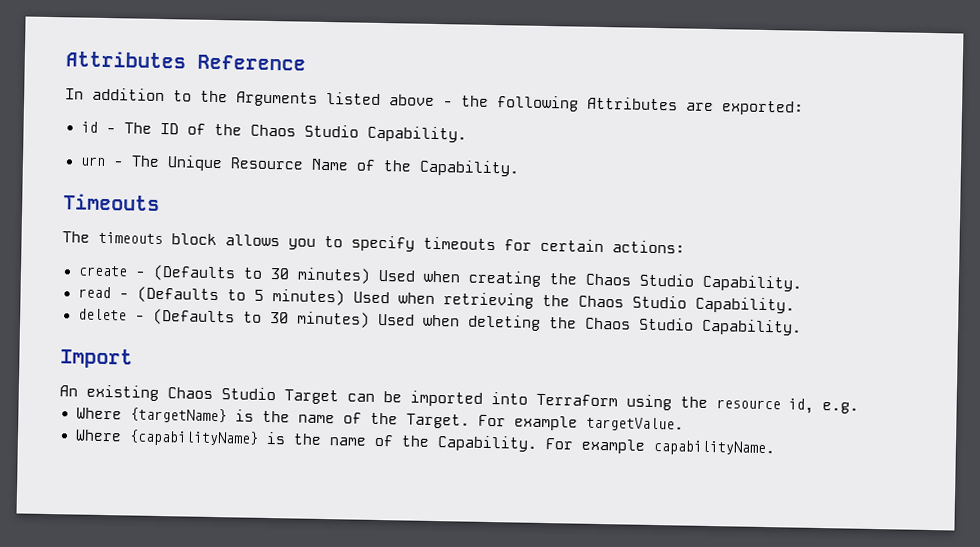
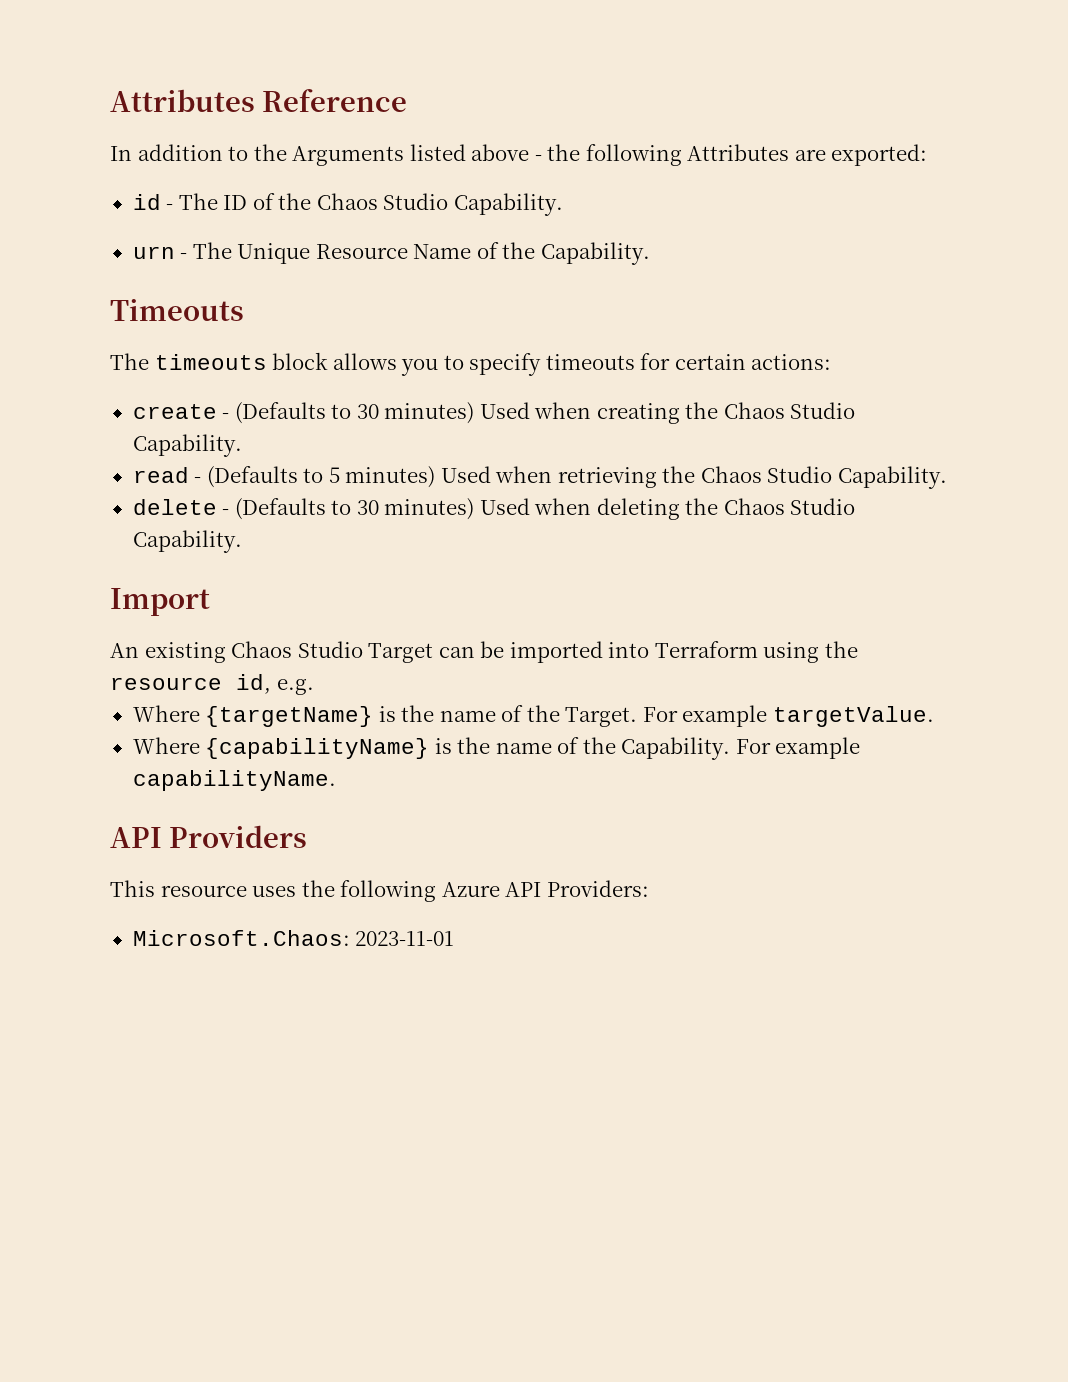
(775, 448) none -> [110,825,308,848] [110,880,649,902] [132,930,455,946] // API Providers // This resource uses the following Azure API Providers: // Microsoft.Chaos: 2023-11-01

